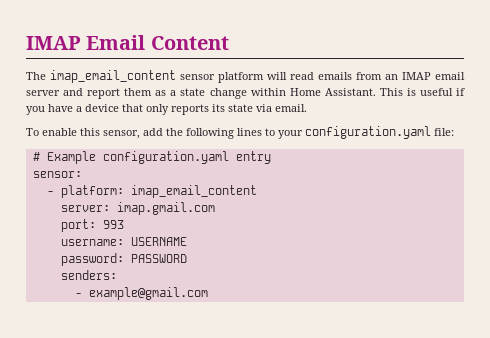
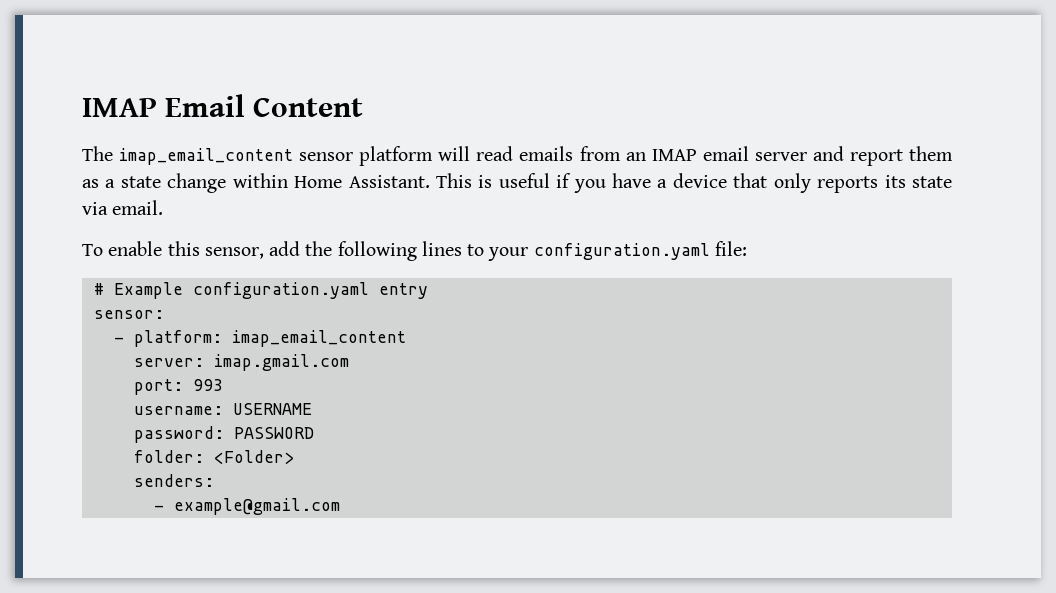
(187, 258) none -> [133,450,294,464] // folder: <Folder>

